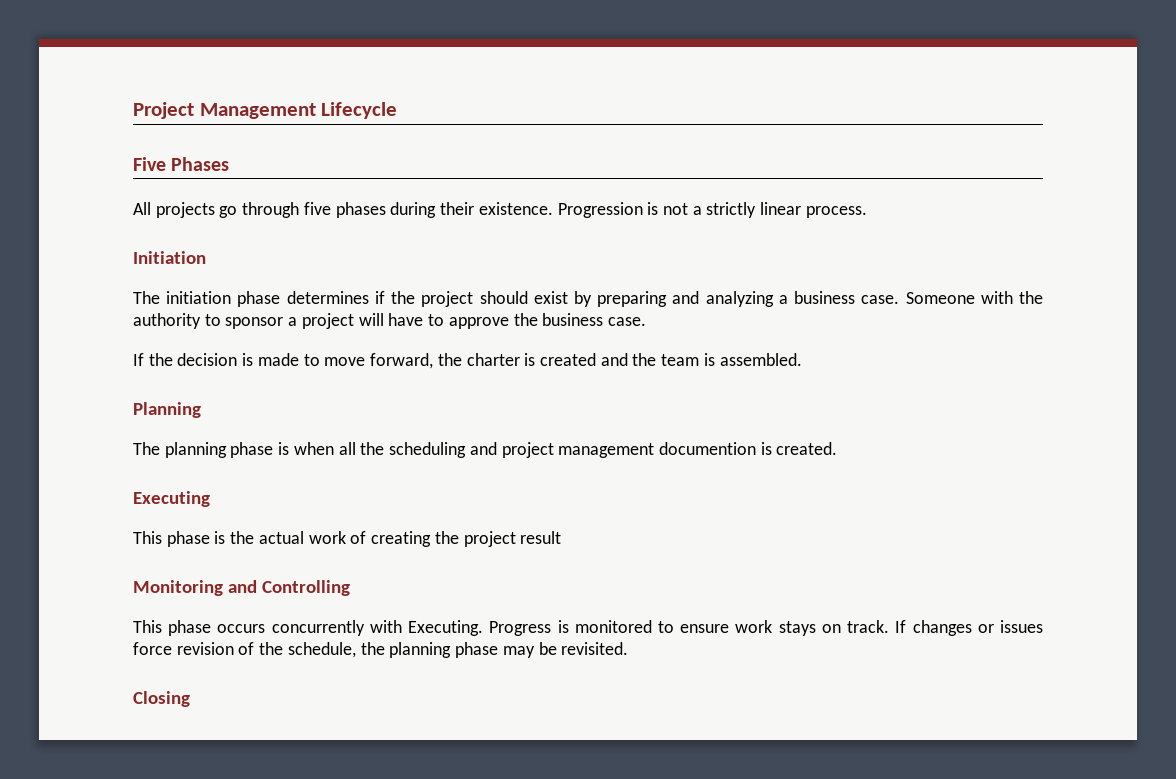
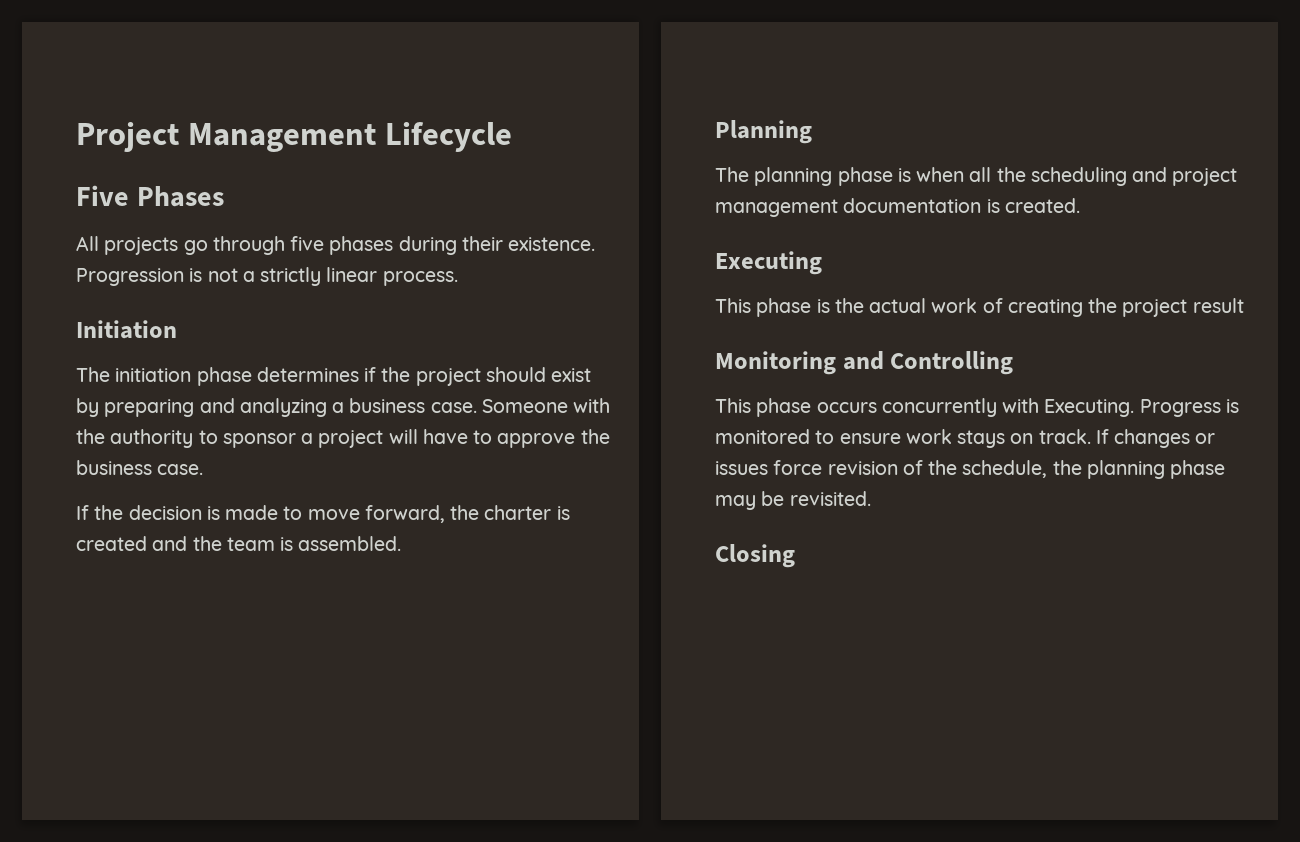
[658,442,756,455] documention -> [843,198,982,213] documentation

